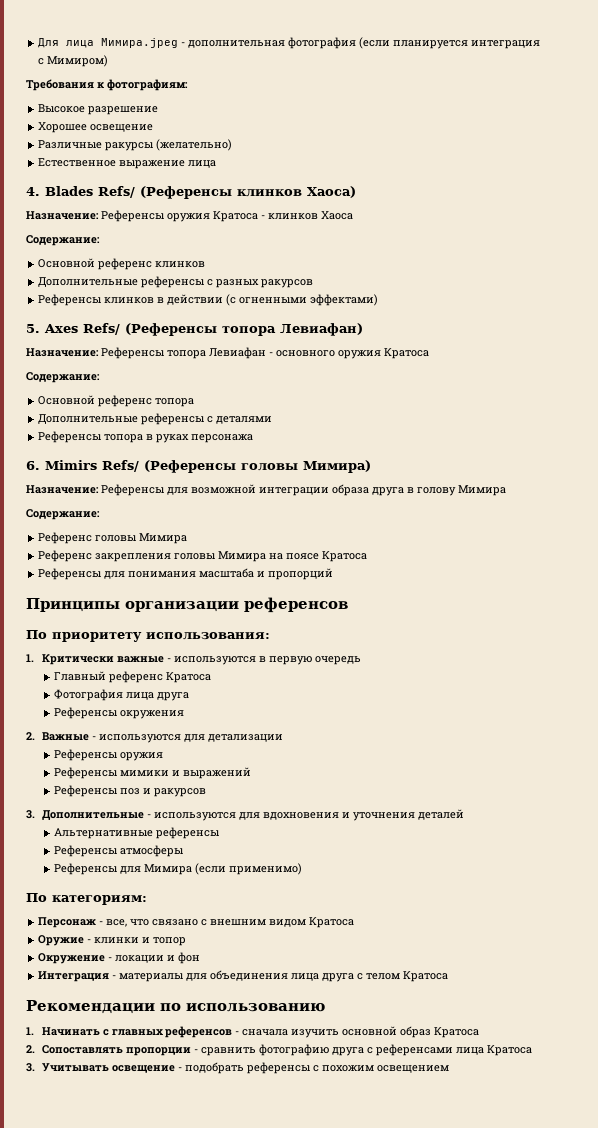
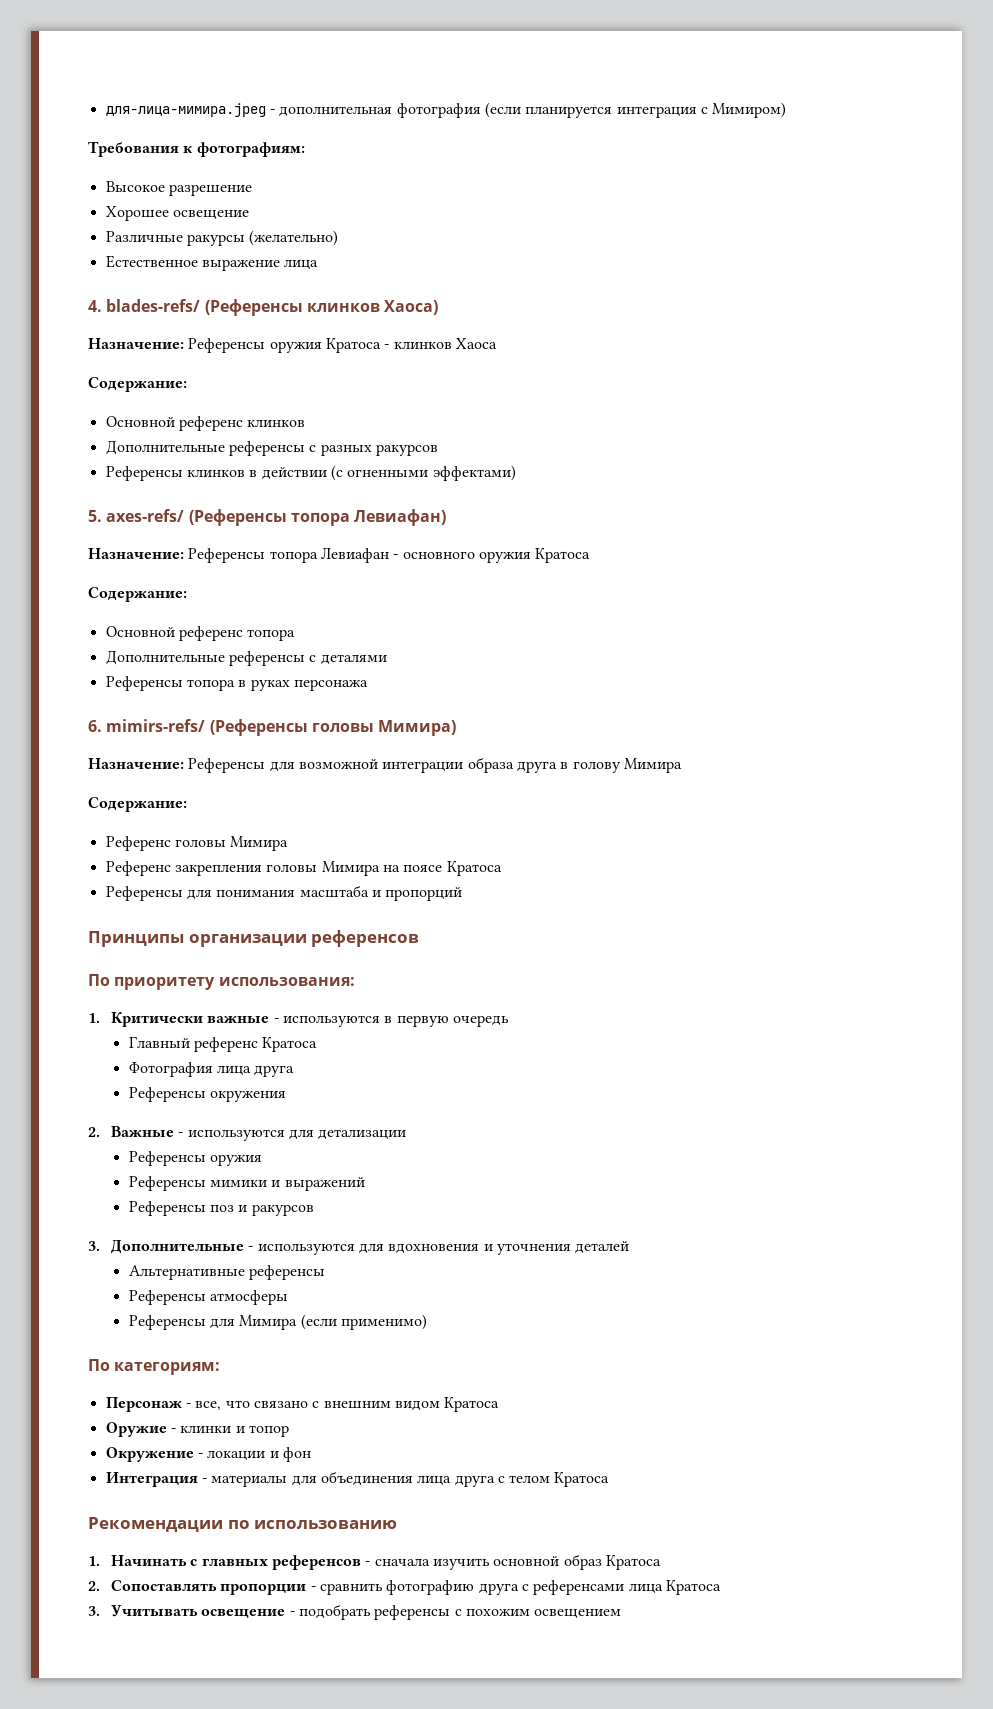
[38,38,179,48] Для лица Мимира.jpeg -> [105,103,266,117] для-лица-мимира.jpeg
[45,186,135,198] Blades Refs/ -> [106,299,201,312] blades-refs/
[44,323,120,335] Axes Refs/ -> [106,509,185,522] axes-refs/
[45,460,139,472] Mimirs Refs/ -> [106,719,206,732] mimirs-refs/

